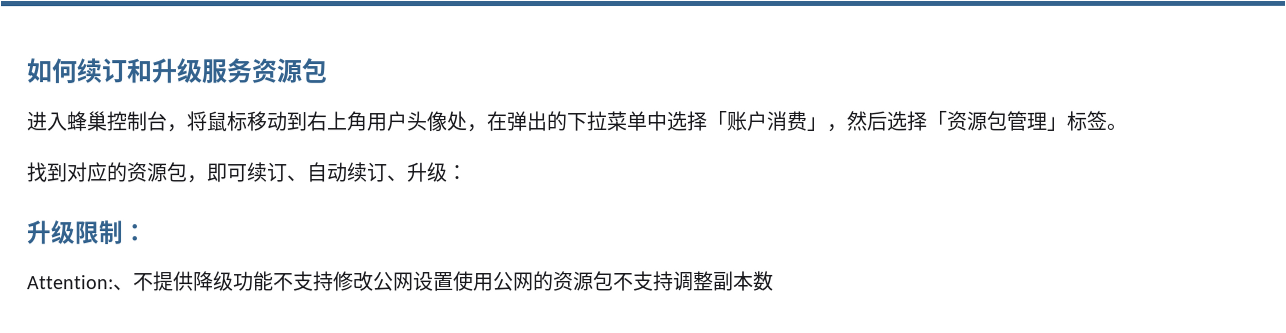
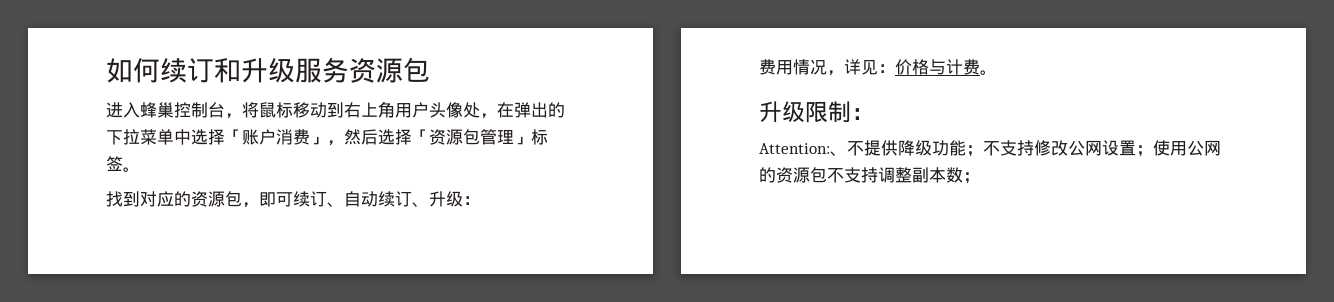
(468, 173) none -> [759,59,997,76] // 费用情况，详见：价格与计费。
(274, 281) none -> [966,145,983,157] ；
(454, 282) none -> [1136,145,1153,157] ；
(774, 280) none -> [963,172,980,184] ；

